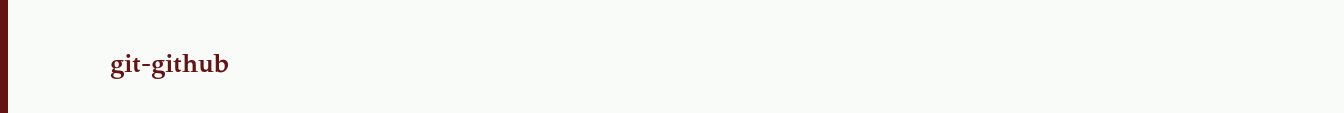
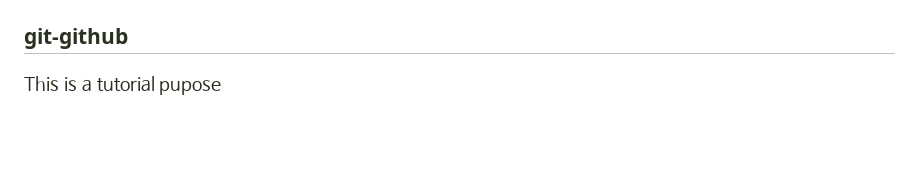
(229, 66) none -> [24,76,222,95] // This is a tutorial pupose

